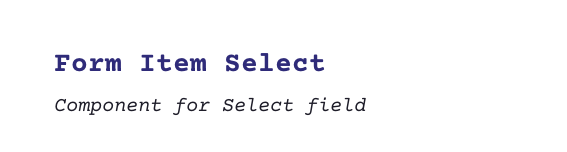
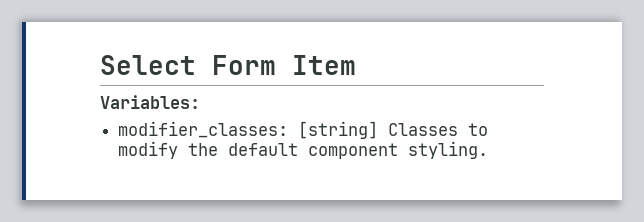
(54, 63) none -> [100,55,196,75] Select
[224,53,326,72] [54,97,366,116] Select // Component for Select field -> [100,95,200,109] [118,121,489,139] [118,141,489,159] // Variables: // modifier_classes: [string] Classes to modify the default component styling.

